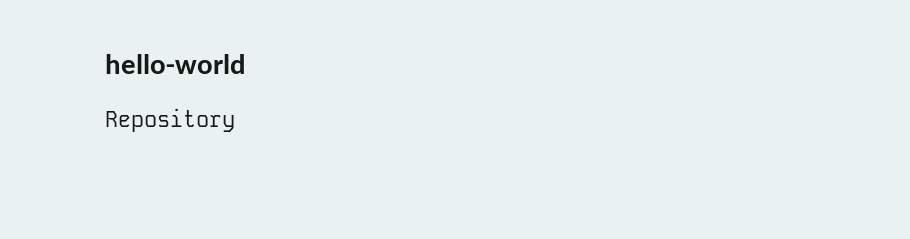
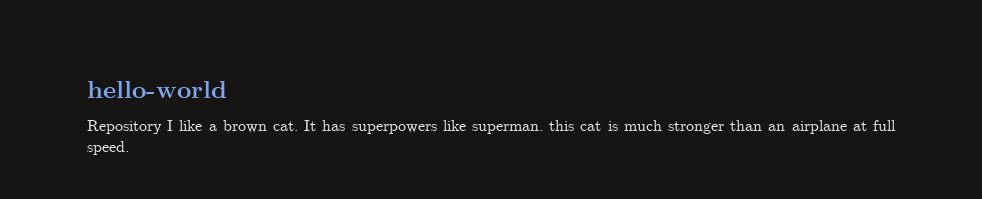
(235, 120) none -> [167,120,897,134] [87,141,129,155] I like a brown cat. It has superpowers like superman. this cat is much stronger than an airplane at full speed.

